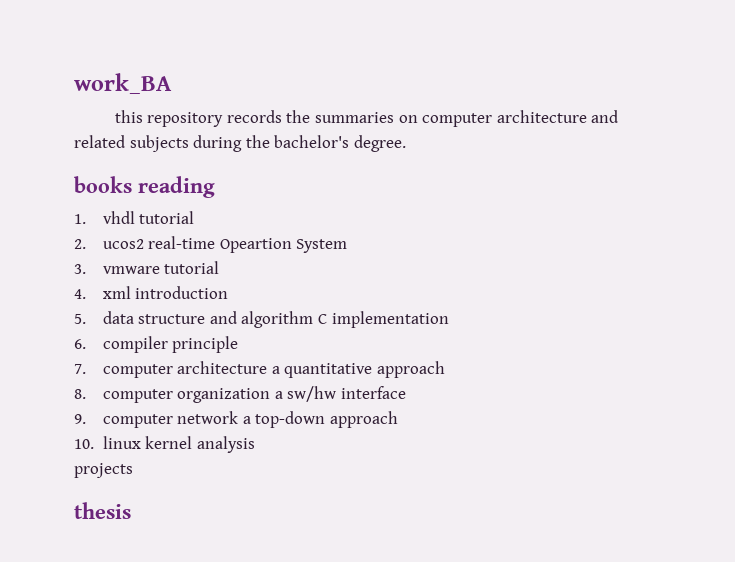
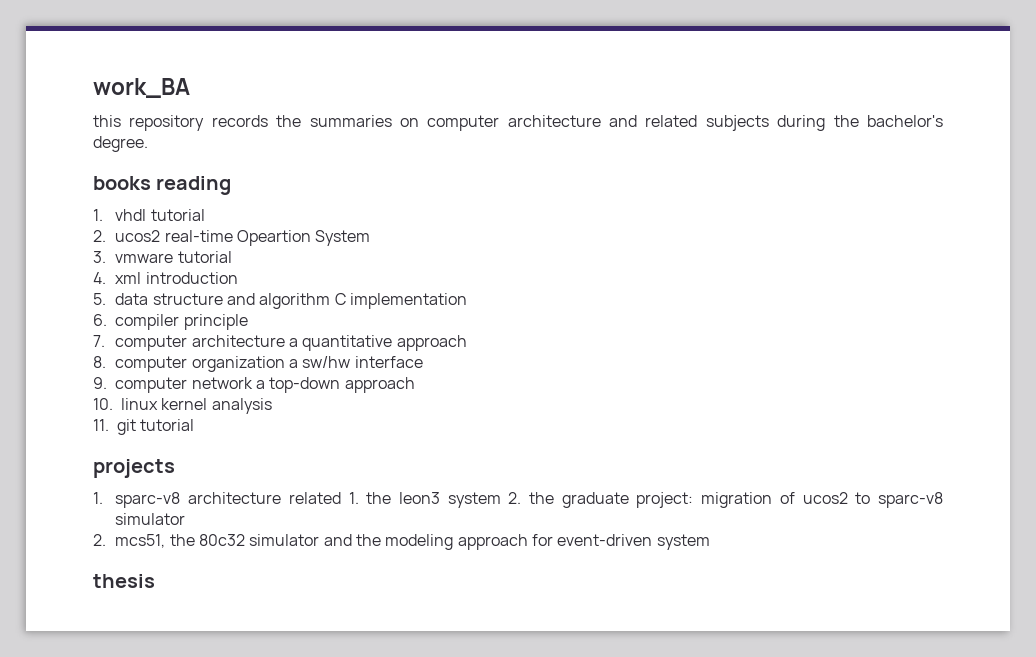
[74,463,133,478] projects -> [93,419,195,435] [93,459,175,478] [93,492,943,508] [115,513,186,525] [93,534,710,550] 11. git tutorial // projects // 1. sparc-v8 architecture related 1. the leon3 system 2. the graduate project: migration of ucos2 to sparc-v8 simulator // 2. mcs51, the 80c32 simulator and the modeling approach for event-driven system

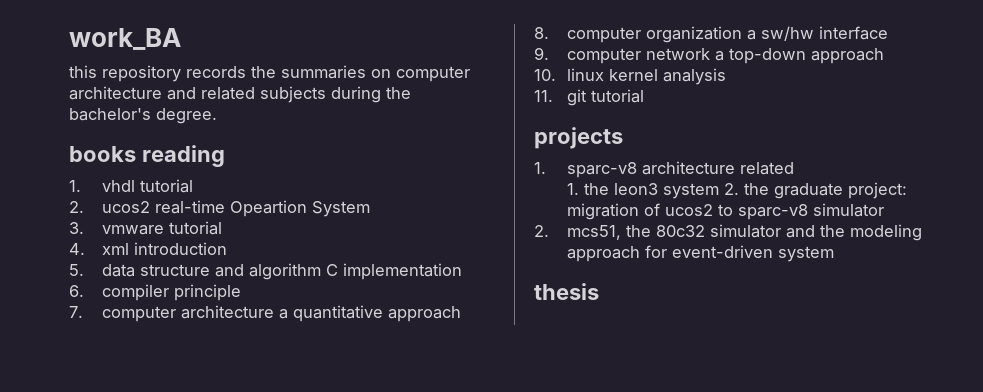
(341, 498) none -> (794, 168) //

